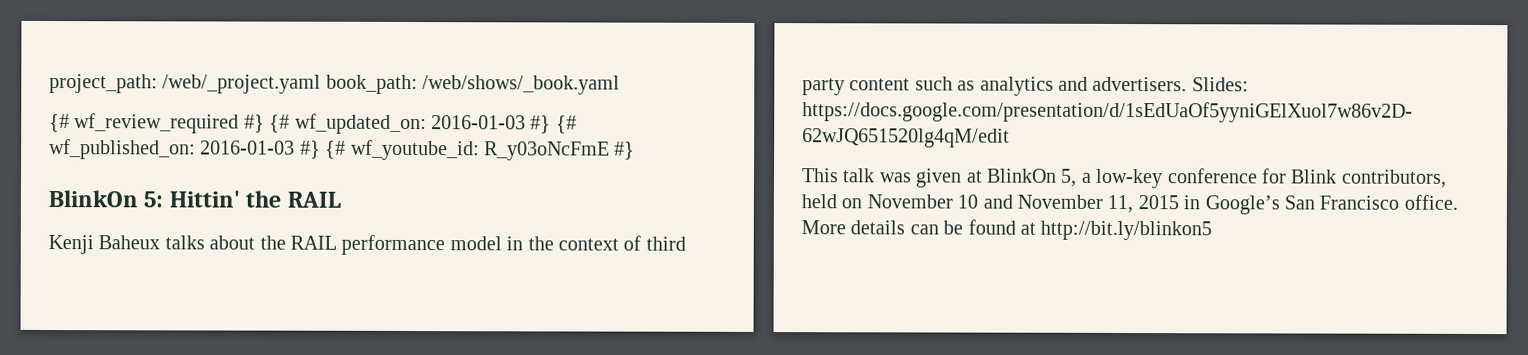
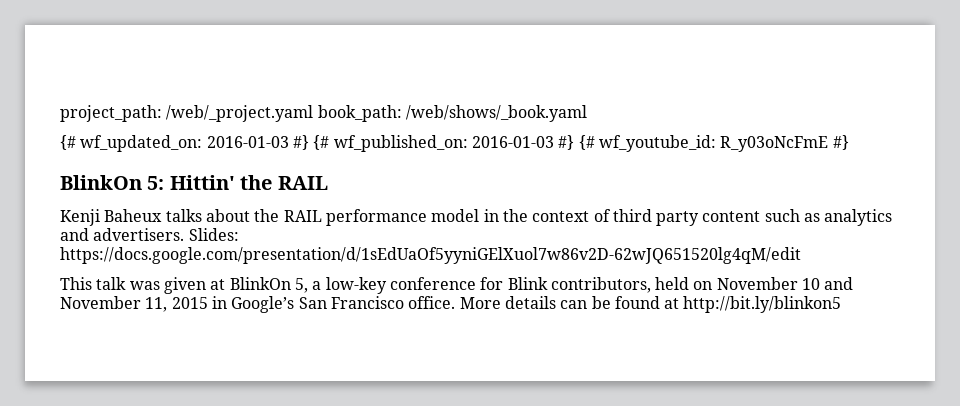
[74,113,291,134] wf_review_required #} {# -> (76, 142) none

